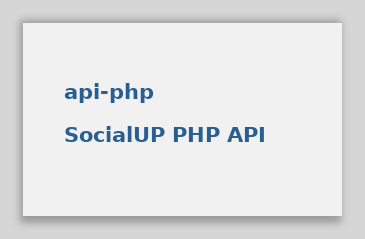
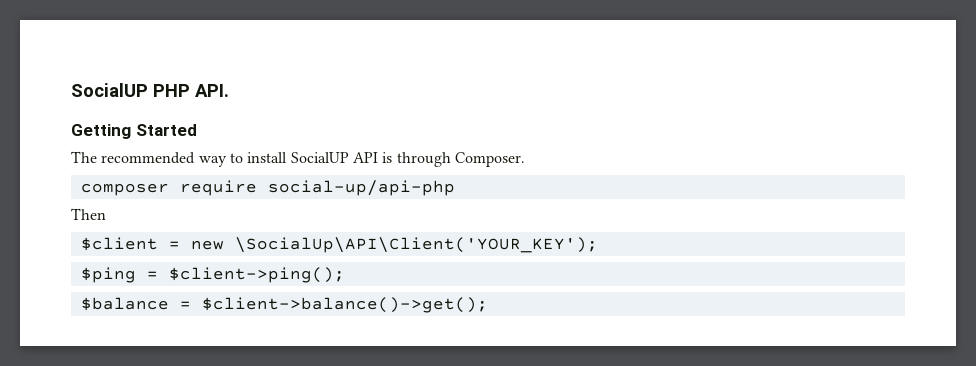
[64,83,154,103] api-php // -> (71, 90) none
[227,127,266,142] API -> [195,84,229,97] [71,124,197,139] [71,151,525,167] [80,180,455,196] [71,208,106,220] [80,237,598,253] [80,267,345,283] [80,297,488,313] API. // Getting Started // The recommended way to install SocialUP API is through Composer. // composer require social-up/api-php // Then // $client = new \SocialUp\API\Client('YOUR_KEY'); // $ping = $client->ping(); // $balance = $client->balance()->get();

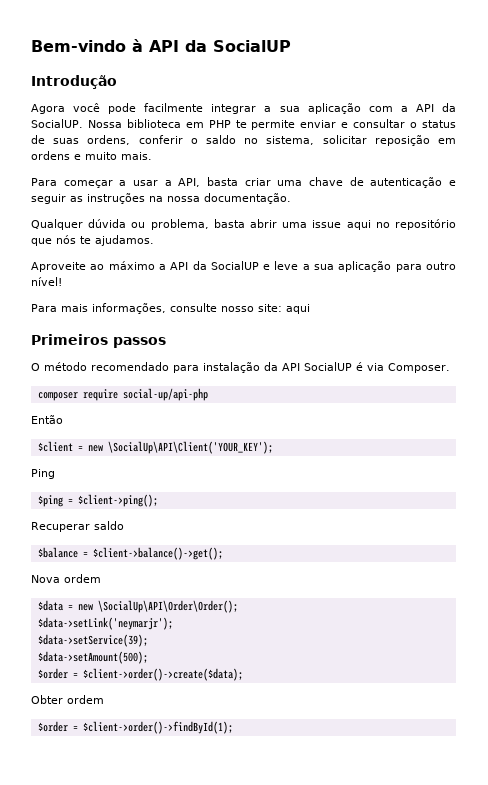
[71,83,229,97] [71,124,197,139] [71,151,451,167] SocialUP PHP API. // Getting Started // The recommended way to install SocialUP API is through -> [31,39,291,52] [31,75,117,89] [31,103,456,114] [31,119,457,130] [31,135,456,146] [31,151,152,160] [31,177,456,188] [31,193,291,204] [31,219,456,230] [31,235,154,246] [31,261,457,272] [31,277,62,286] [31,303,310,314] [31,334,166,348] [31,362,384,373] Bem-vindo à API da SocialUP // Introdução // Agora você pode facilmente integrar a sua aplicação com a API da SocialUP. Nossa biblioteca em PHP te permite enviar e consultar o status de suas ordens, conferir o saldo no sistema, solicitar reposição em ordens e muito mais. // Para começar a usar a API, basta criar uma chave de autenticação e seguir as instruções na nossa documentação. // Qualquer dúvida ou problema, basta abrir uma issue aqui no repositório que nós te ajudamos. // Aproveite ao máximo a API da SocialUP e leve a sua aplicação para outro nível! // Para mais informações, consulte nosso site: aqui // Primeiros passos // O método recomendado para instalação da API SocialUP é via
[71,208,106,220] Then -> [31,415,63,424] Então
(598, 245) none -> [31,469,55,479] // Ping
(345, 275) none -> [31,521,124,532] // Recuperar saldo
(488, 305) none -> [31,574,101,583] [37,600,238,613] [37,617,173,630] [37,634,148,647] [37,651,148,664] [37,668,243,681] [31,695,104,704] [37,721,233,734] // Nova ordem // $data = new \SocialUp\API\Order\Order(); // $data->setLink('neymarjr'); // $data->setService(39); // $data->setAmount(500); // $order = $client->order()->create($data); // Obter ordem // $order = $client->order()->findById(1);

